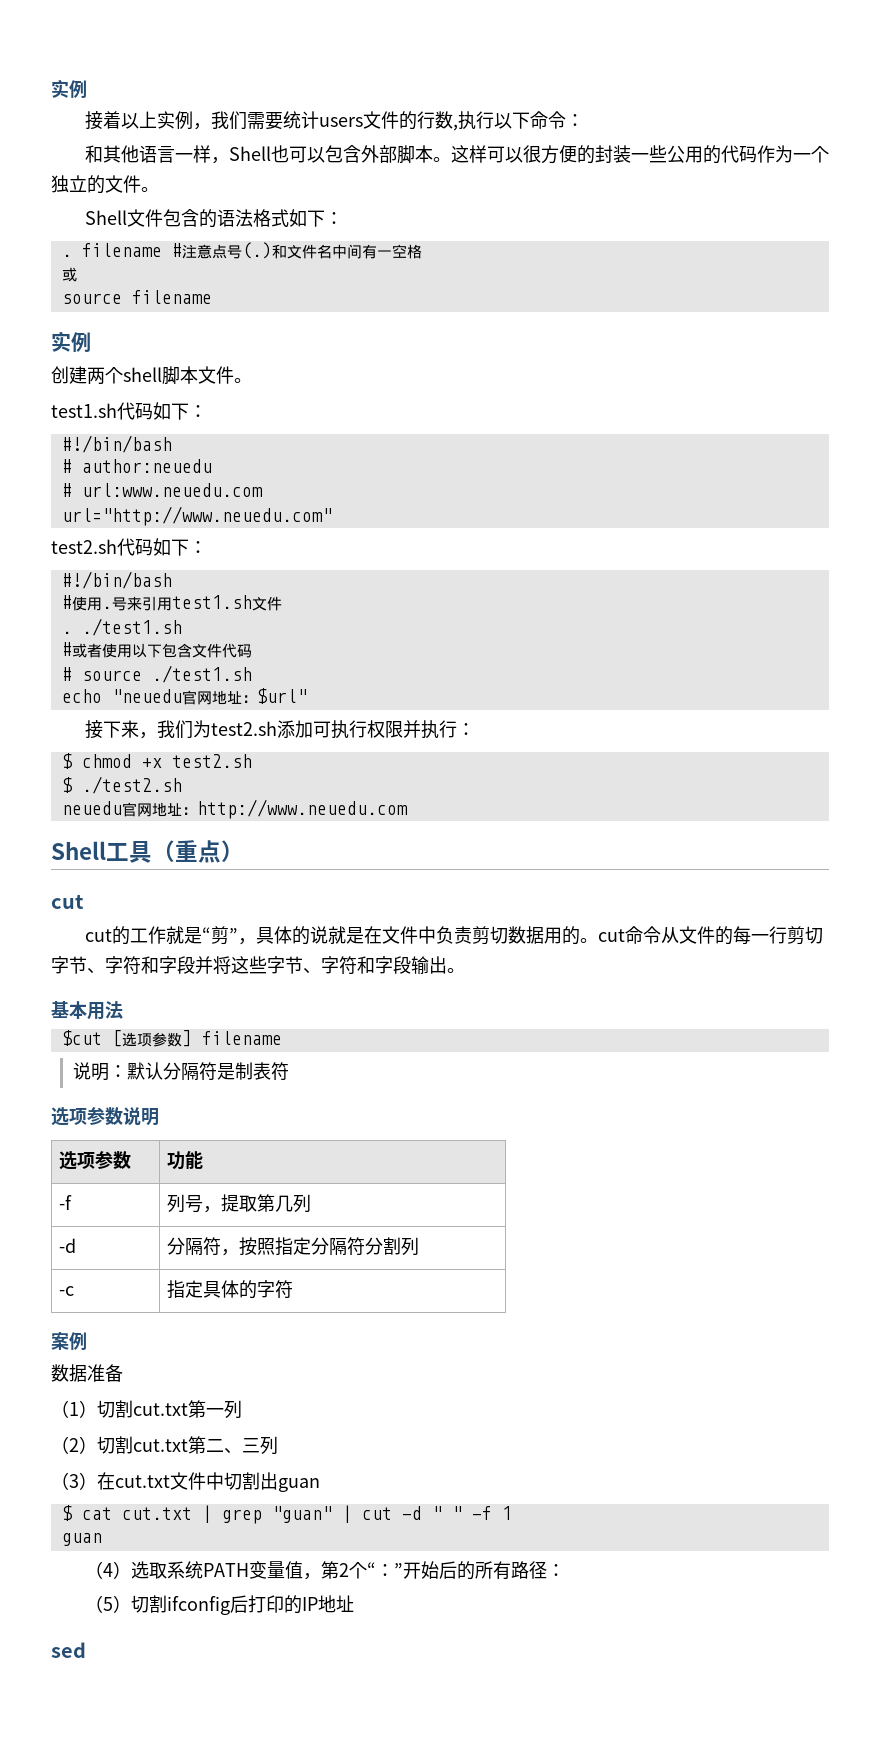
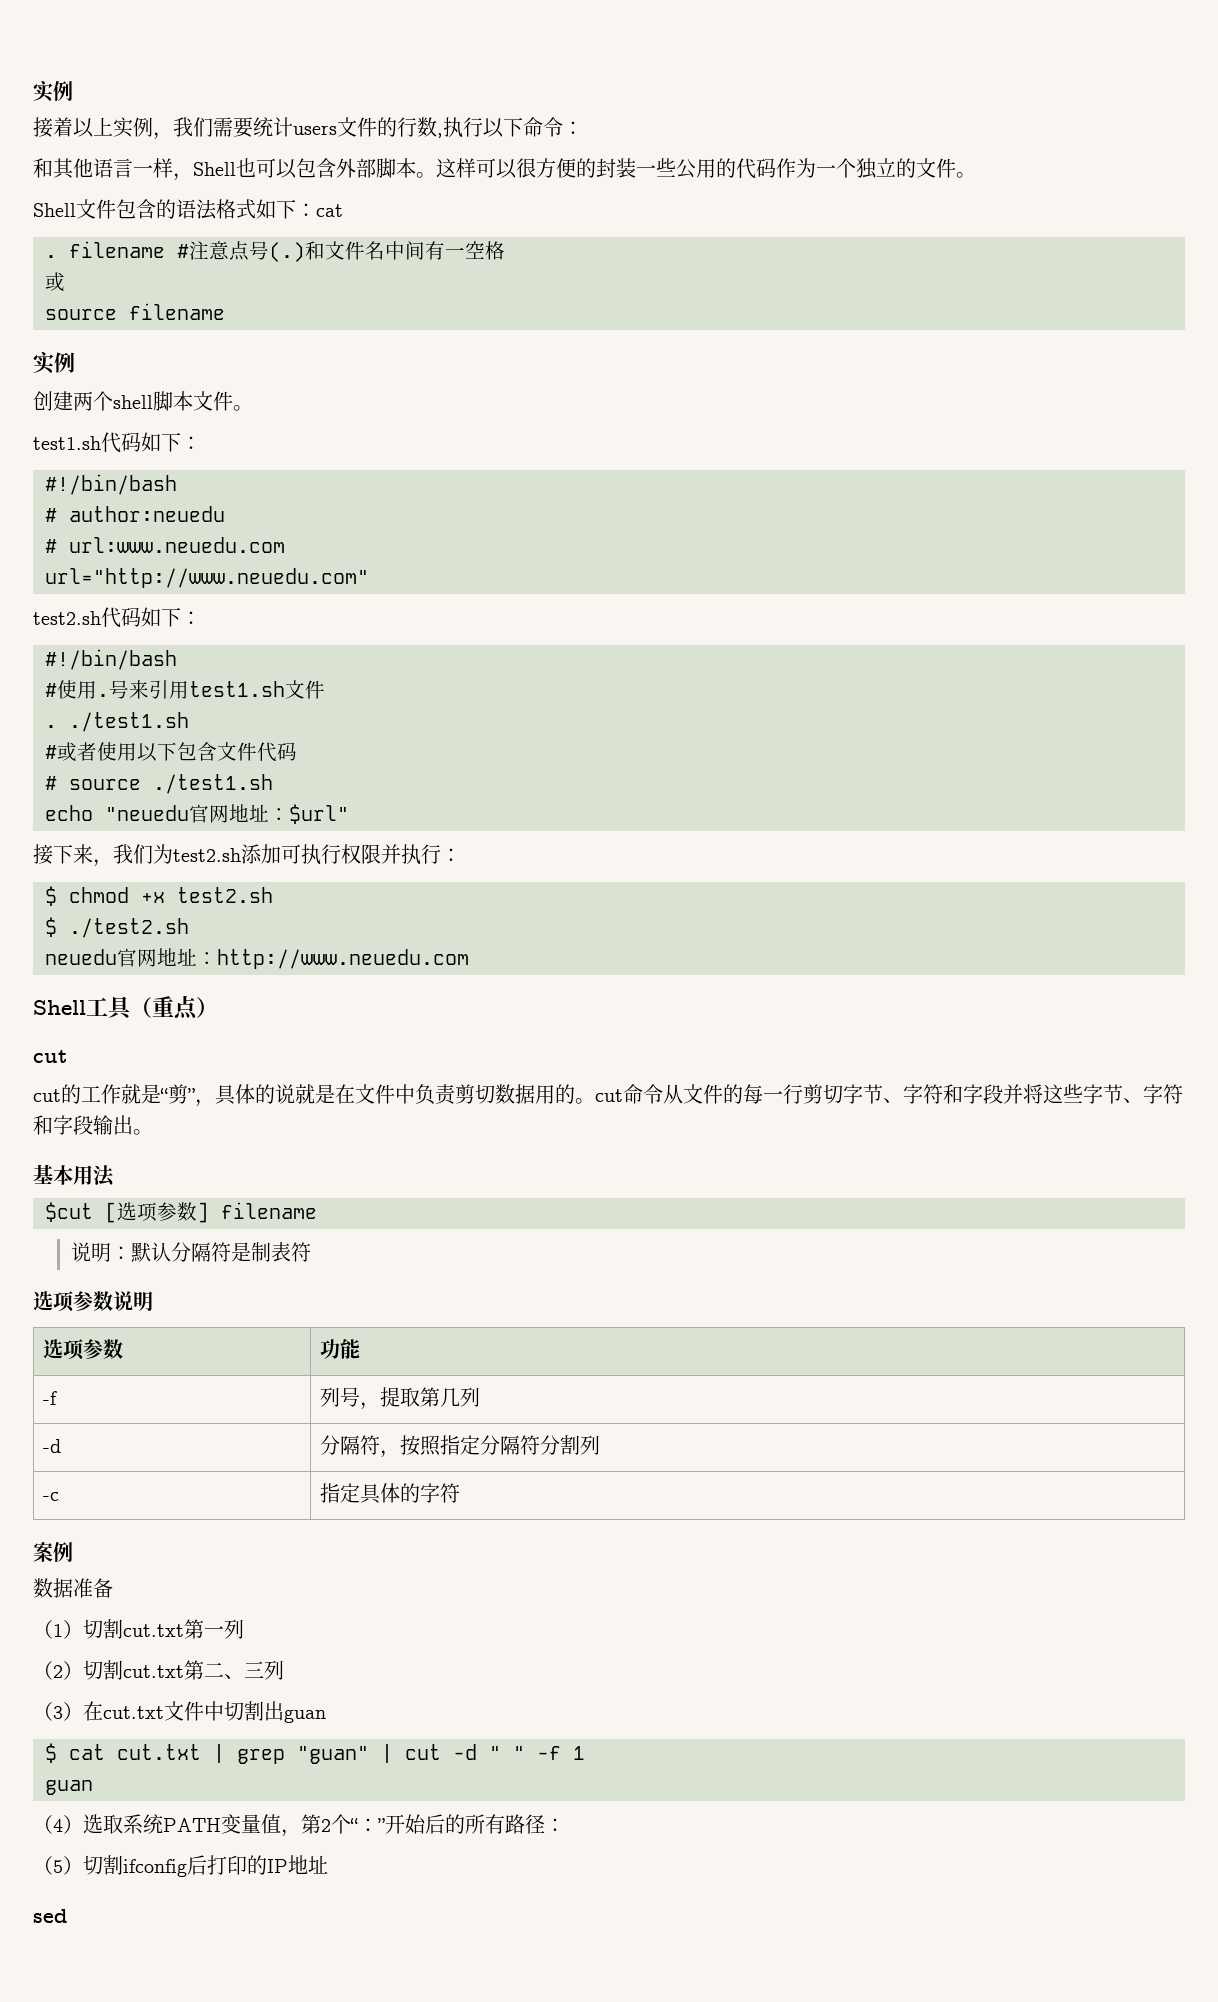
(343, 218) none -> [316,204,343,217] cat

